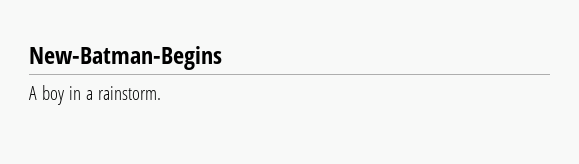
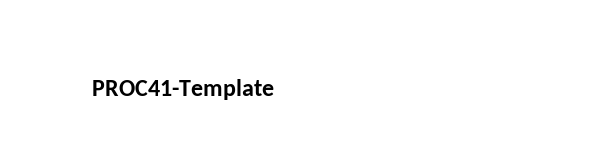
[29,46,222,70] [29,85,161,105] New-Batman-Begins // A boy in a rainstorm. -> [92,79,274,100] PROC41-Template

